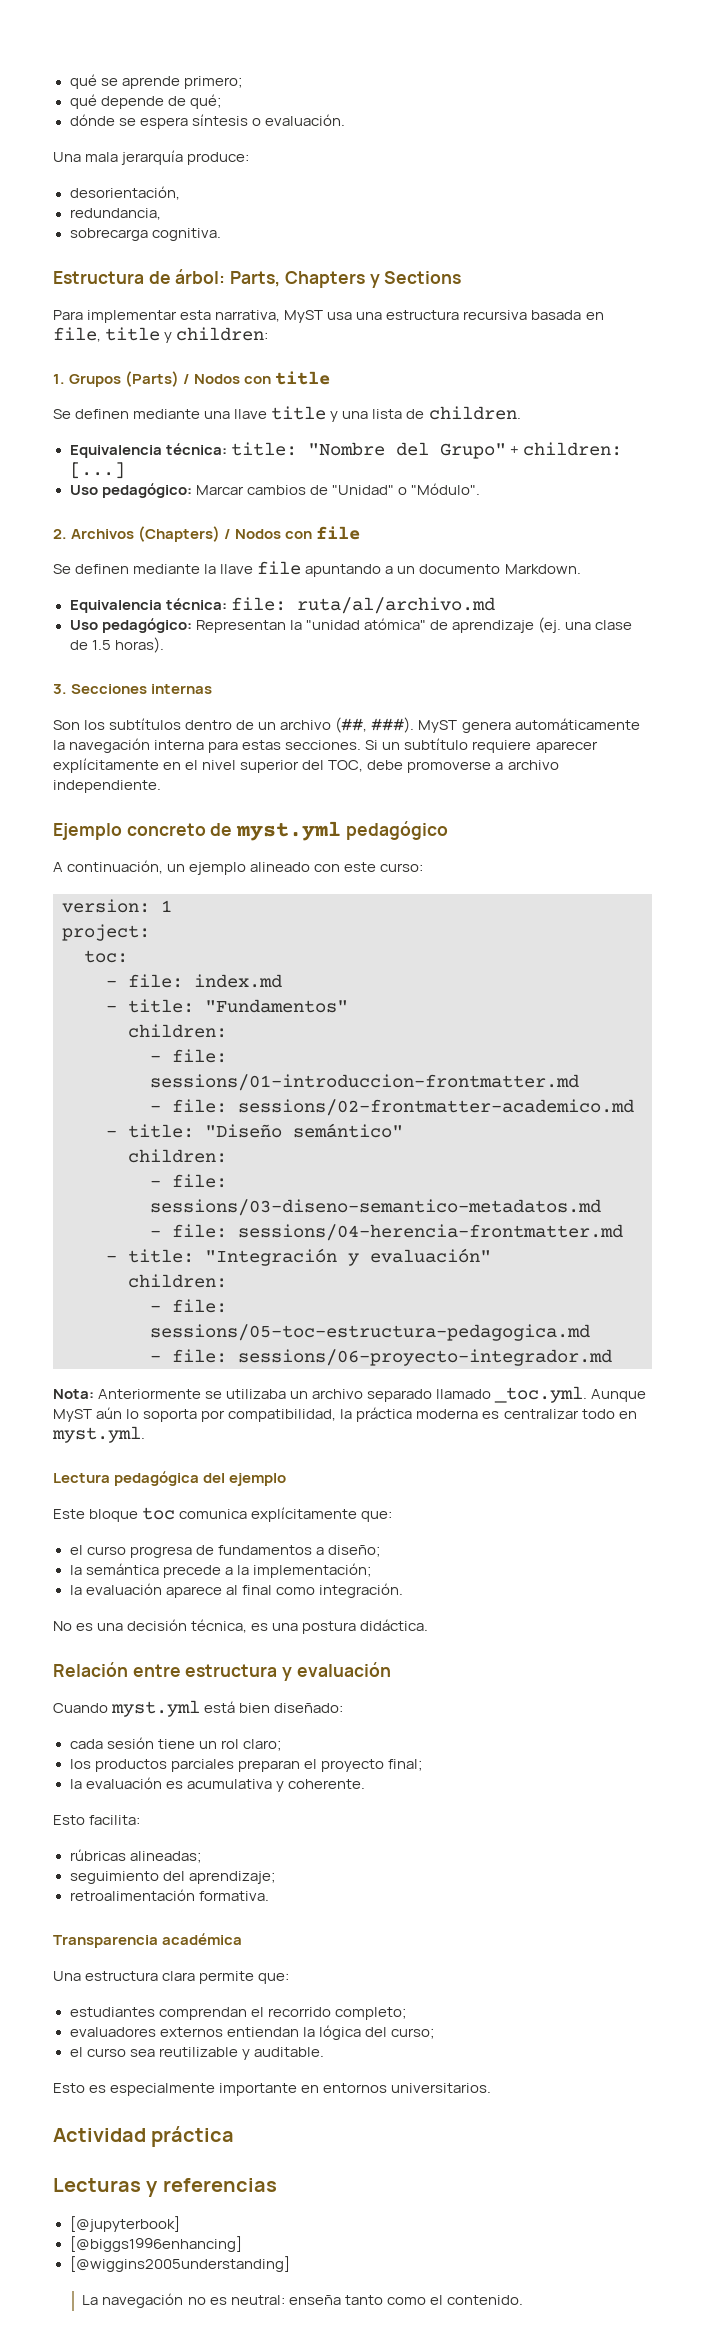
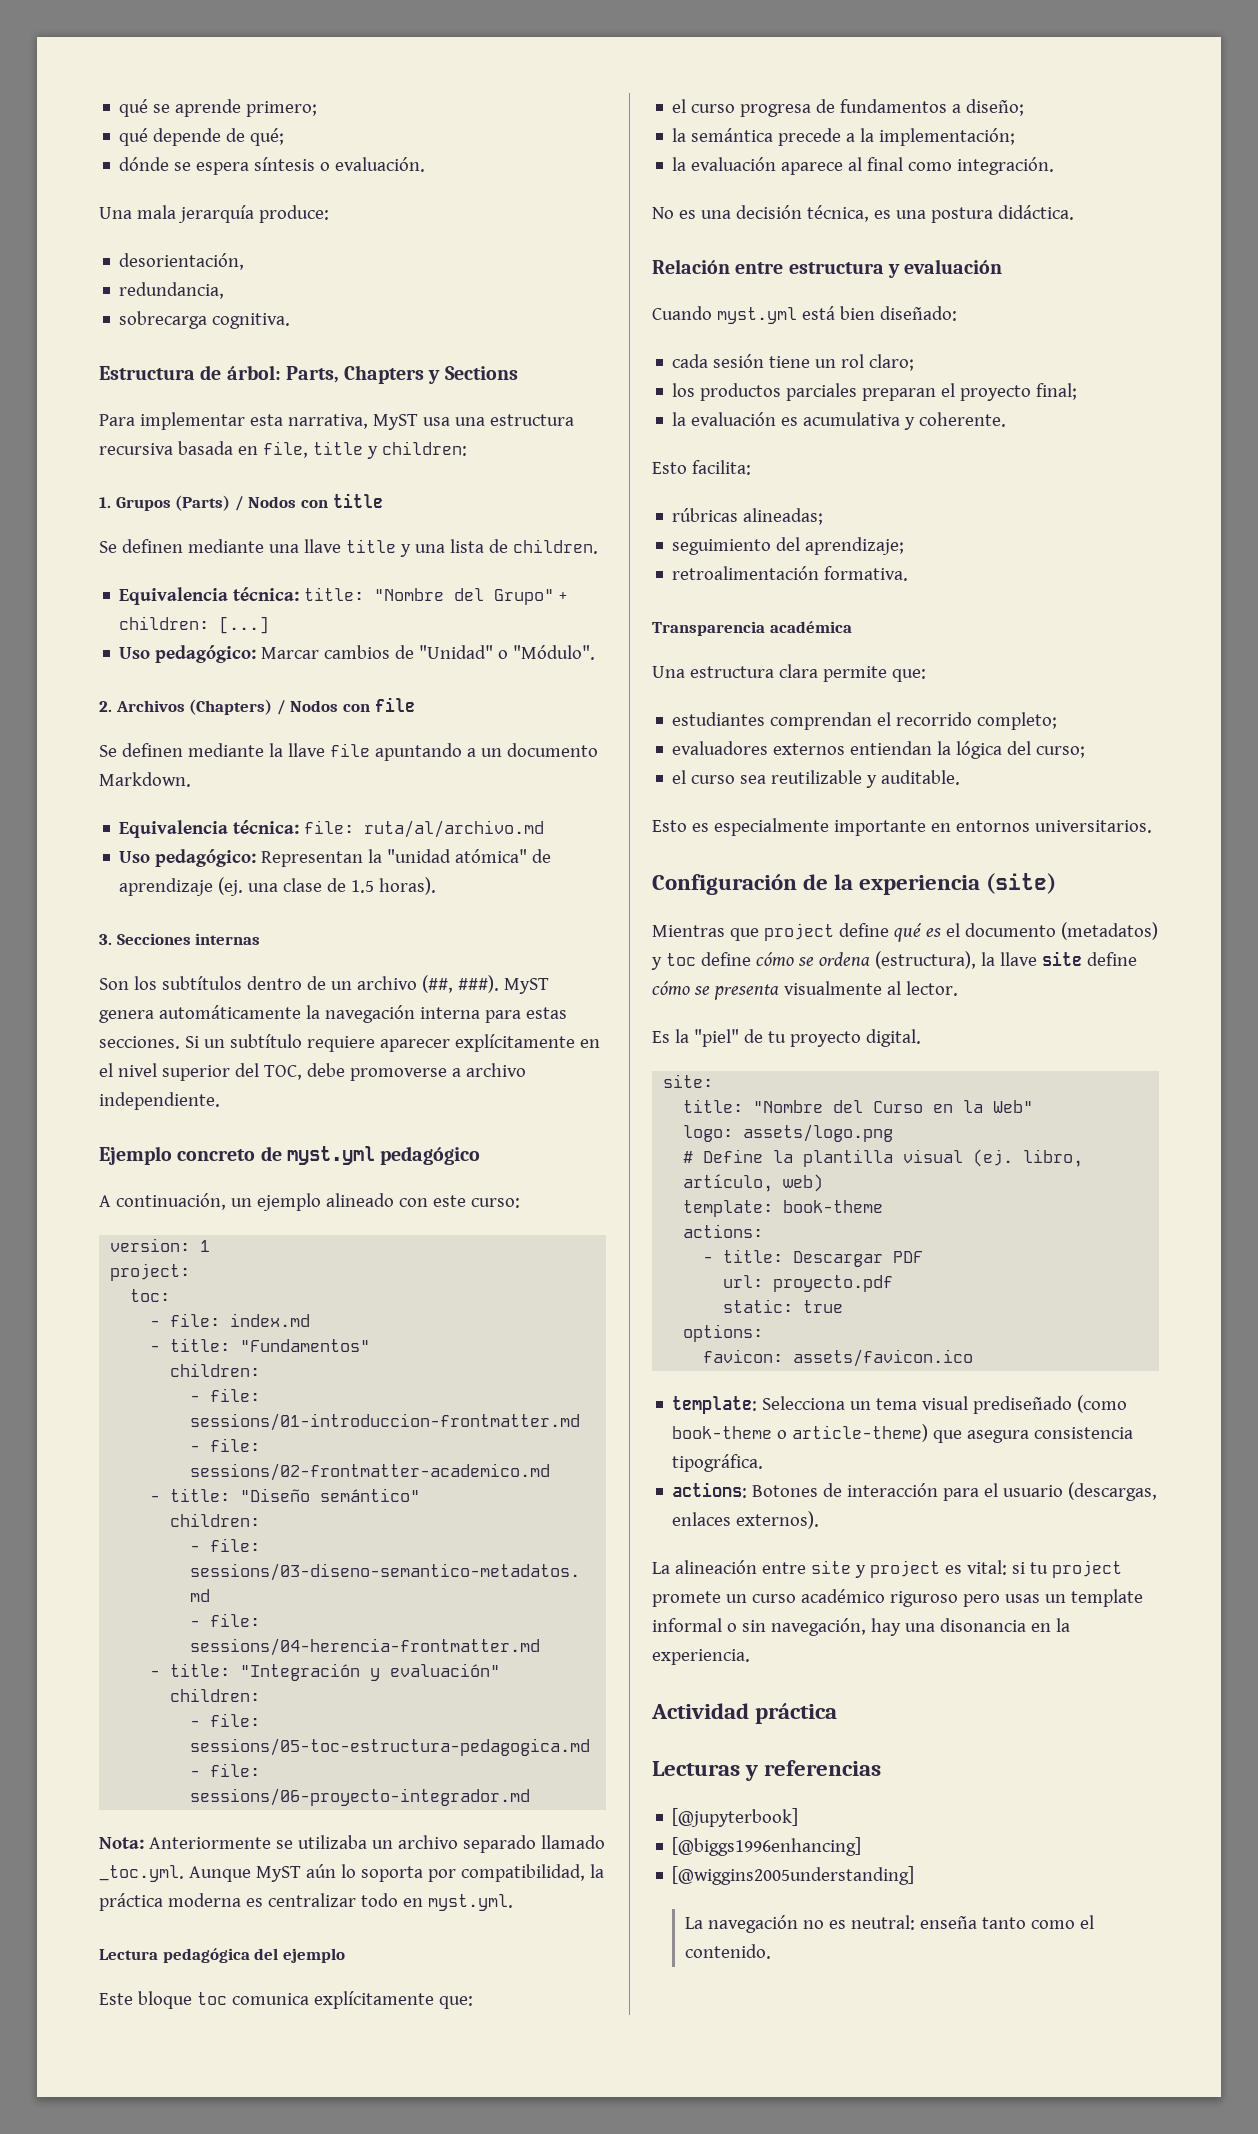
(492, 2088) none -> [652,873,1057,895] [652,922,1158,942] [651,951,1137,970] [652,981,958,1000] [652,1029,921,1047] [663,1074,714,1088] [683,1099,1034,1113] [683,1124,894,1142] [683,1149,1084,1167] [683,1174,824,1192] [683,1200,884,1217] [683,1224,764,1238] [703,1249,924,1267] [723,1275,894,1292] [723,1299,844,1313] [683,1324,764,1342] [703,1349,974,1367] [672,1395,1128,1414] [672,1424,1134,1443] [672,1454,764,1472] [672,1482,1158,1501] [672,1511,820,1529] [652,1560,1122,1578] [652,1589,1143,1607] [652,1618,1070,1636] [652,1649,750,1665] // Configuración de la experiencia (site) // Mientras que project define qué es el documento (metadatos) y toc define cómo se ordena (estructura), la llave site define cómo se presenta visualmente al lector. // Es la "piel" de tu proyecto digital. // site: // title: "Nombre del Curso en la Web" // logo: assets/logo.png // # Define la plantilla visual (ej. libro, artículo, web) // template: book-theme // actions: // - title: Descargar PDF // url: proyecto.pdf // static: true // options: // favicon: assets/favicon.ico // template: Selecciona un tema visual prediseñado (como book-theme o article-theme) que asegura consistencia tipográfica. // actions: Botones de interacción para el usuario (descargas, enlaces externos). // La alineación entre site y project es vital: si tu project promete un curso académico riguroso pero usas un template informal o sin navegación, hay una disonancia en la experiencia.

